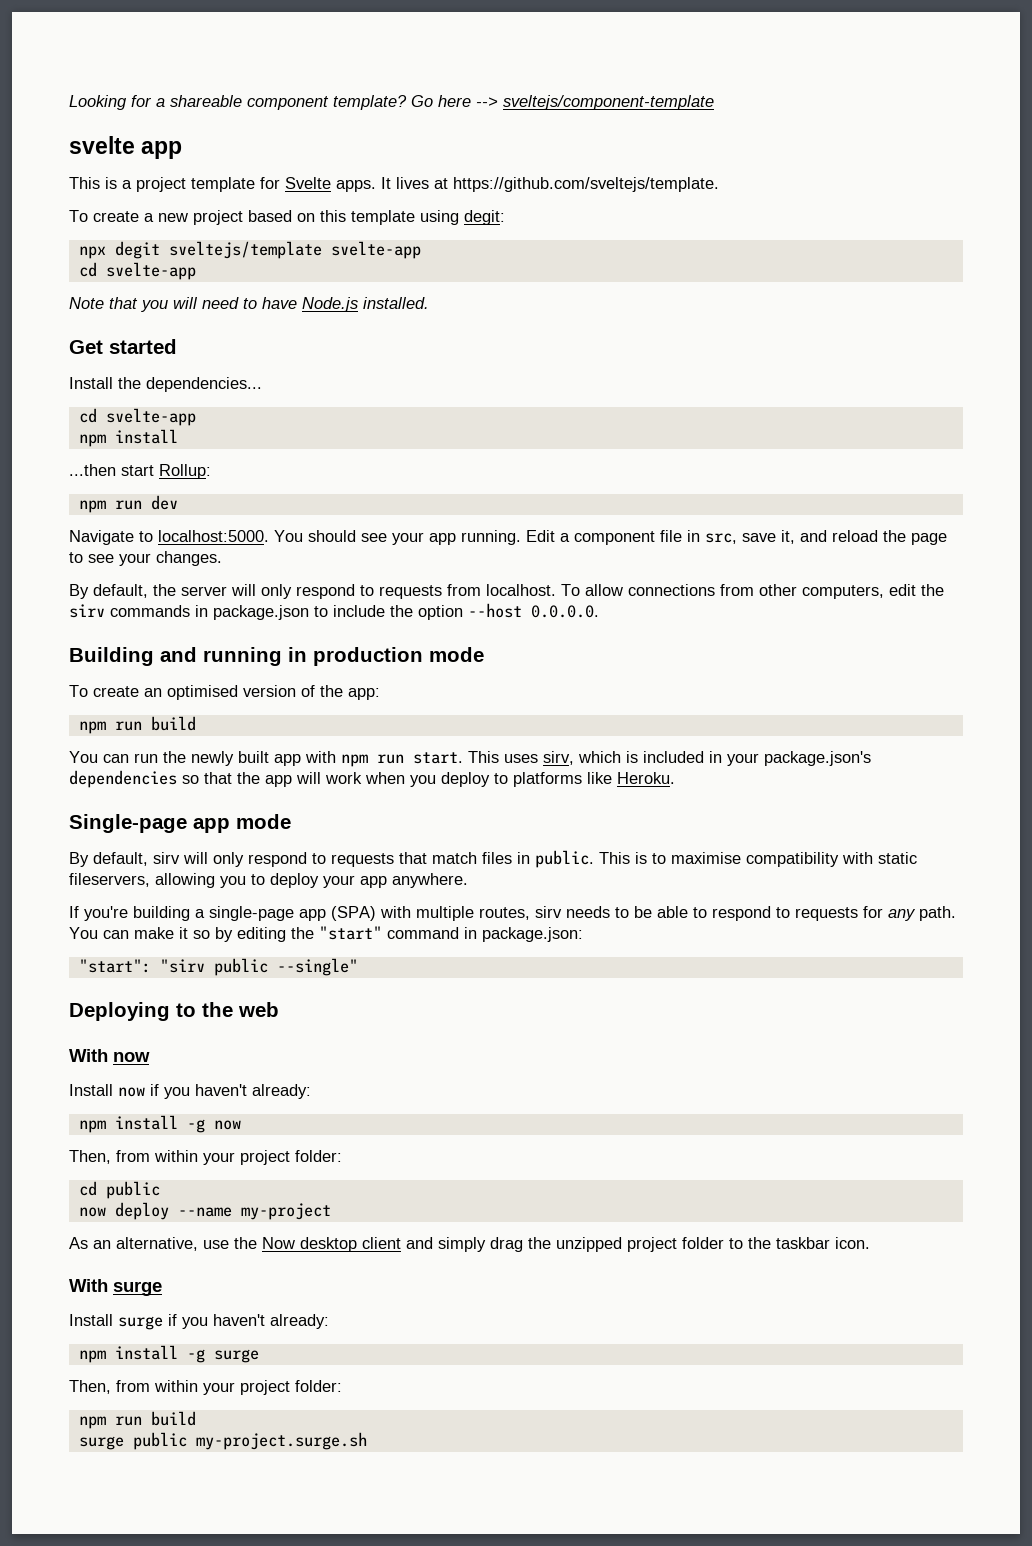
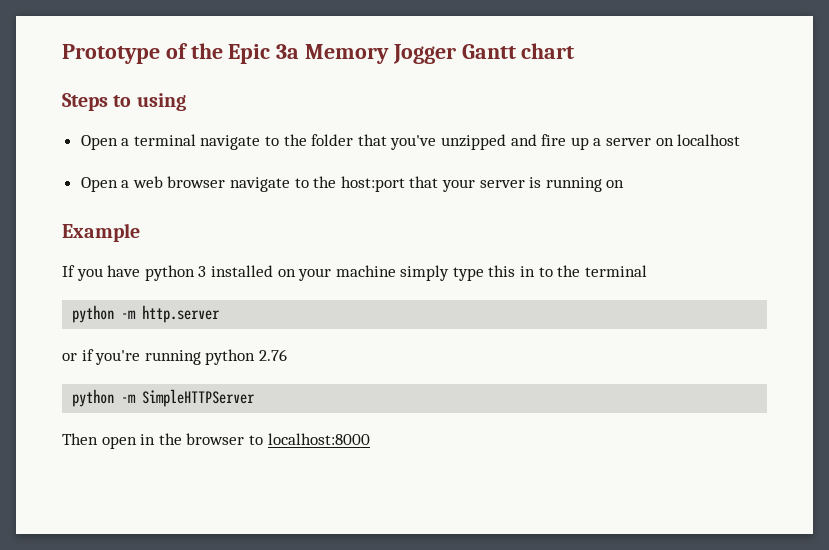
[69,95,714,110] [69,136,183,159] [69,177,719,192] [69,210,505,225] [78,241,421,259] [78,262,196,280] [69,297,429,312] [69,339,177,354] [69,377,262,392] [78,408,196,426] [78,429,178,447] [69,464,211,479] [78,495,178,513] [69,530,947,545] [69,551,222,566] [69,584,944,599] [69,603,599,620] [69,647,484,666] [69,685,380,700] [78,716,196,734] [69,751,871,767] [69,770,675,788] [69,814,291,833] [69,850,917,868] [69,873,468,888] [69,906,956,921] [69,926,583,942] [78,958,358,976] [69,1002,279,1021] [69,1049,150,1062] [69,1084,311,1099] [78,1115,241,1133] [69,1150,342,1165] [78,1181,160,1199] [78,1202,331,1220] [69,1237,870,1252] [69,1279,162,1296] [69,1314,329,1330] [78,1345,259,1363] [69,1380,342,1395] [78,1411,196,1429] [78,1432,367,1450] Looking for a shareable component template? Go here --> sveltejs/component-template // svelte app // This is a project template for Svelte apps. It lives at https://github.com/sveltejs/template. // To create a new project based on this template using degit: // npx degit sveltejs/template svelte-app // cd svelte-app // Note that you will need to have Node.js installed. // Get started // Install the dependencies... // cd svelte-app // npm install // ...then start Rollup: // npm run dev // Navigate to localhost:5000. You should see your app running. Edit a component file in src, save it, and reload the page to see your changes. // By default, the server will only respond to requests from localhost. To allow connections from other computers, edit the sirv commands in package.json to include the option --host 0.0.0.0. // Building and running in production mode // To create an optimised version of the app: // npm run build // You can run the newly built app with npm run start. This uses sirv, which is included in your package.json's dependencies so that the app will work when you deploy to platforms like Heroku. // Single-page app mode // By default, sirv will only respond to requests that match files in public. This is to maximise compatibility with static fileservers, allowing you to deploy your app anywhere. // If you're building a single-page app (SPA) with multiple routes, sirv needs to be able to respond to requests for any path. You can make it so by editing the "start" command in package.json: // "start": "sirv public --single" // Deploying to the web // With now // Install now if you haven't already: // npm install -g now // Then, from within your project folder: // cd public // now deploy --name my-project // As an alternative, use the Now desktop client and simply drag the unzipped project folder to the taskbar icon. // With surge // Install surge if you haven't already: // npm install -g surge // Then, from within your project folder: // npm run build // surge public my-project.surge.sh -> [62,43,575,64] [62,93,186,111] [80,134,741,150] [80,176,625,192] [62,223,140,242] [62,265,647,281] [72,305,221,323] [62,349,287,365] [72,389,256,407] [62,433,370,449] Prototype of the Epic 3a Memory Jogger Gantt chart // Steps to using // Open a terminal navigate to the folder that you've unzipped and fire up a server on localhost // Open a web browser navigate to the host:port that your server is running on // Example // If you have python 3 installed on your machine simply type this in to the terminal // python -m http.server // or if you're running python 2.76 // python -m SimpleHTTPServer // Then open in the browser to localhost:8000

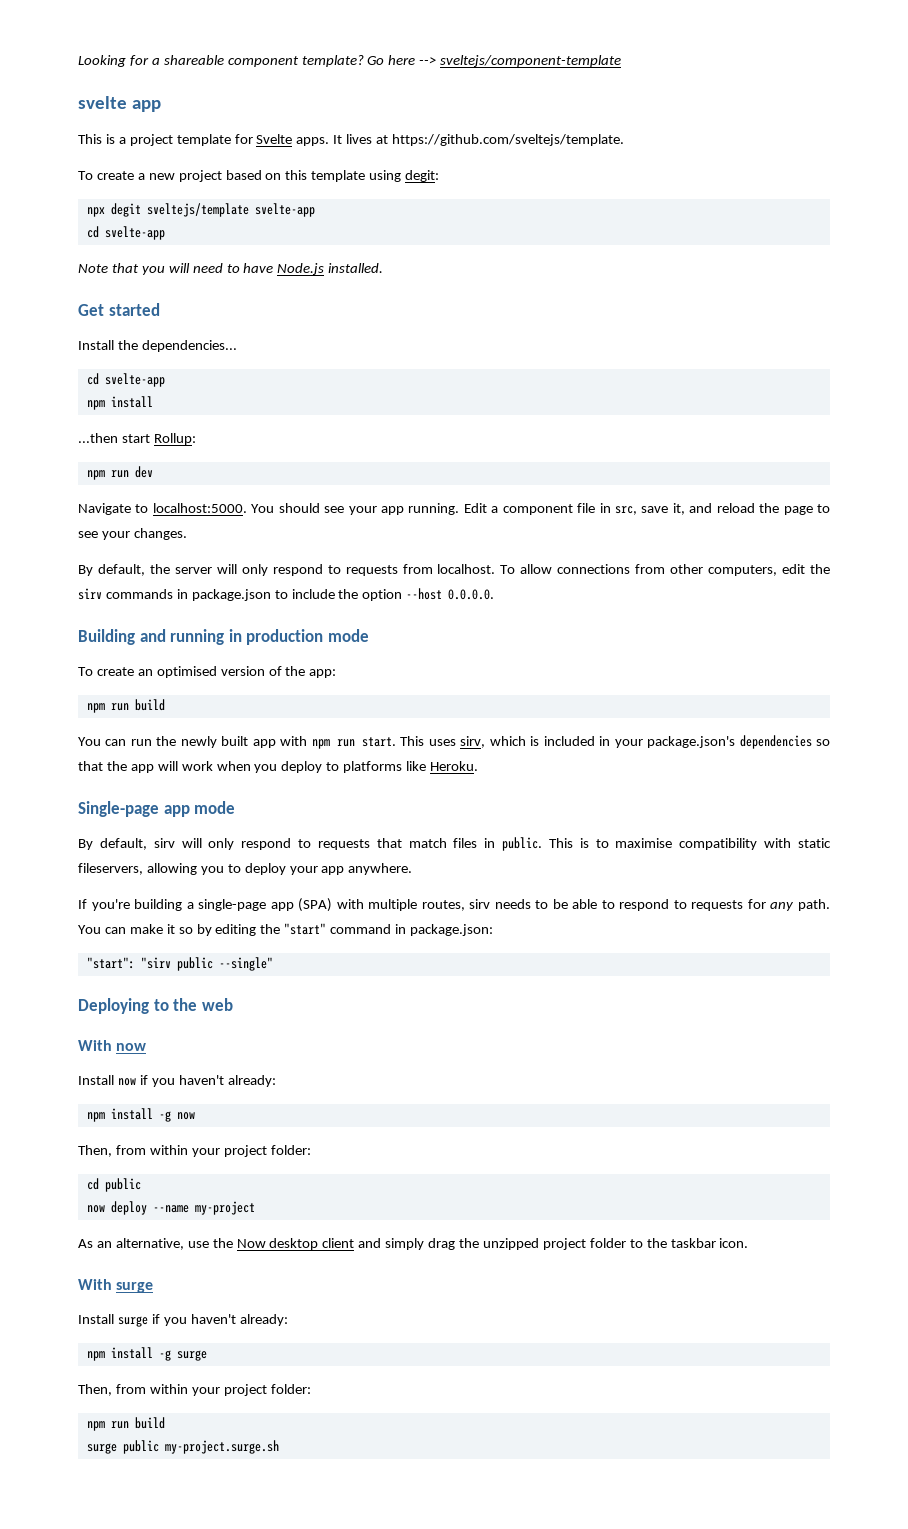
[62,43,575,64] [62,93,186,111] [80,134,741,150] [80,176,625,192] [62,223,140,242] [62,265,647,281] [72,305,221,323] [62,349,287,365] [72,389,256,407] [62,433,370,449] Prototype of the Epic 3a Memory Jogger Gantt chart // Steps to using // Open a terminal navigate to the folder that you've unzipped and fire up a server on localhost // Open a web browser navigate to the host:port that your server is running on // Example // If you have python 3 installed on your machine simply type this in to the terminal // python -m http.server // or if you're running python 2.76 // python -m SimpleHTTPServer // Then open in the browser to localhost:8000 -> [78,55,622,67] [78,96,161,112] [78,134,625,146] [78,170,440,182] [86,203,315,217] [86,226,165,240] [78,263,384,275] [78,303,160,316] [78,340,237,352] [86,373,165,387] [86,396,153,410] [78,433,196,445] [86,466,153,480] [78,503,831,515] [78,528,187,540] [78,564,831,576] [78,588,495,601] [78,629,369,645] [78,666,337,678] [86,699,165,713] [78,735,830,749] [78,761,479,773] [78,801,236,817] [78,837,832,851] [78,863,413,875] [78,898,830,912] [78,923,494,936] [86,957,273,971] [78,998,233,1014] [78,1040,147,1051] [78,1075,276,1087] [86,1108,195,1122] [78,1145,311,1157] [86,1178,141,1192] [86,1201,255,1215] [78,1238,749,1250] [78,1279,154,1293] [78,1314,288,1327] [86,1347,207,1361] [78,1384,311,1396] [86,1417,165,1431] [86,1440,279,1454] Looking for a shareable component template? Go here --> sveltejs/component-template // svelte app // This is a project template for Svelte apps. It lives at https://github.com/sveltejs/template. // To create a new project based on this template using degit: // npx degit sveltejs/template svelte-app // cd svelte-app // Note that you will need to have Node.js installed. // Get started // Install the dependencies... // cd svelte-app // npm install // ...then start Rollup: // npm run dev // Navigate to localhost:5000. You should see your app running. Edit a component file in src, save it, and reload the page to see your changes. // By default, the server will only respond to requests from localhost. To allow connections from other computers, edit the sirv commands in package.json to include the option --host 0.0.0.0. // Building and running in production mode // To create an optimised version of the app: // npm run build // You can run the newly built app with npm run start. This uses sirv, which is included in your package.json's dependencies so that the app will work when you deploy to platforms like Heroku. // Single-page app mode // By default, sirv will only respond to requests that match files in public. This is to maximise compatibility with static fileservers, allowing you to deploy your app anywhere. // If you're building a single-page app (SPA) with multiple routes, sirv needs to be able to respond to requests for any path. You can make it so by editing the "start" command in package.json: // "start": "sirv public --single" // Deploying to the web // With now // Install now if you haven't already: // npm install -g now // Then, from within your project folder: // cd public // now deploy --name my-project // As an alternative, use the Now desktop client and simply drag the unzipped project folder to the taskbar icon. // With surge // Install surge if you haven't already: // npm install -g surge // Then, from within your project folder: // npm run build // surge public my-project.surge.sh

